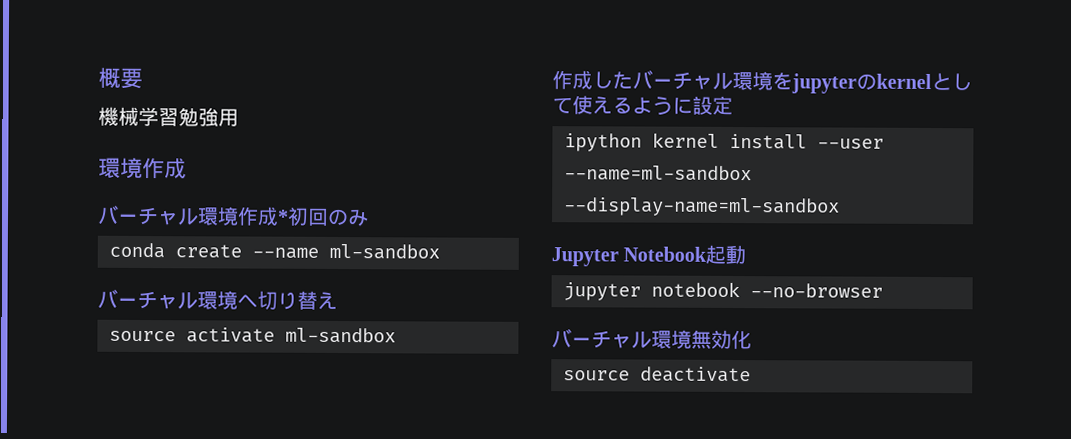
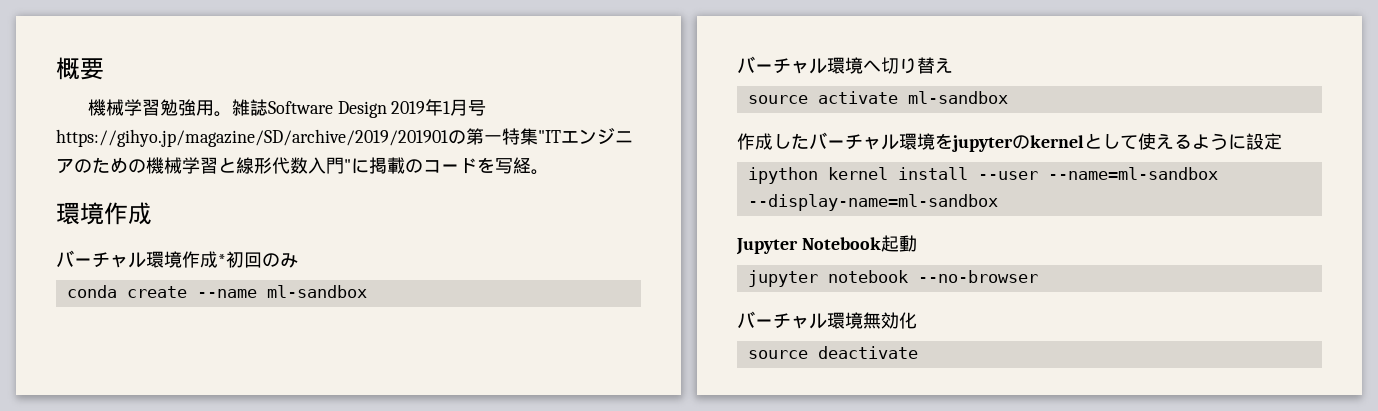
(239, 117) none -> [213,99,487,118] [56,128,633,147] [56,157,549,175] 。雑誌Software Design 2019年1月号https://gihyo.jp/magazine/SD/archive/2019/201901の第一特集"ITエンジニアのための機械学習と線形代数入門"に掲載のコードを写経。

